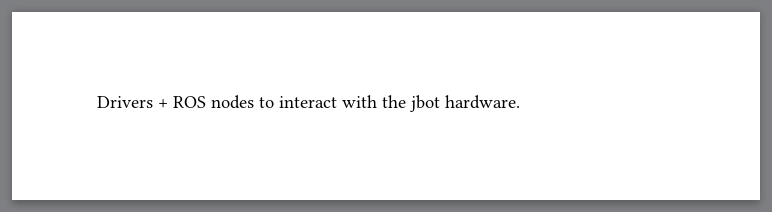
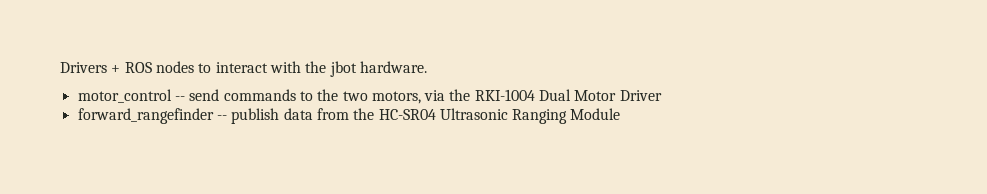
(520, 102) none -> [77,89,662,104] [77,108,621,124] // motor_control -- send commands to the two motors, via the RKI-1004 Dual Motor Driver // forward_rangefinder -- publish data from the HC-SR04 Ultrasonic Ranging Module

